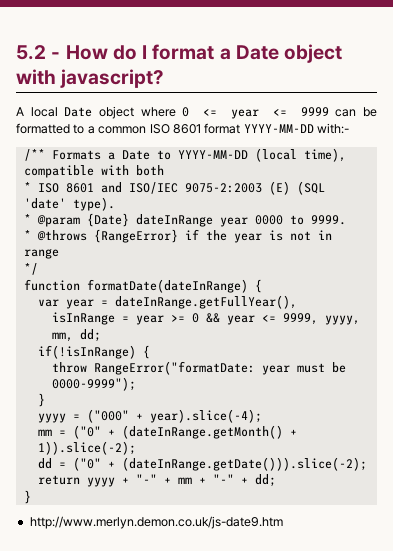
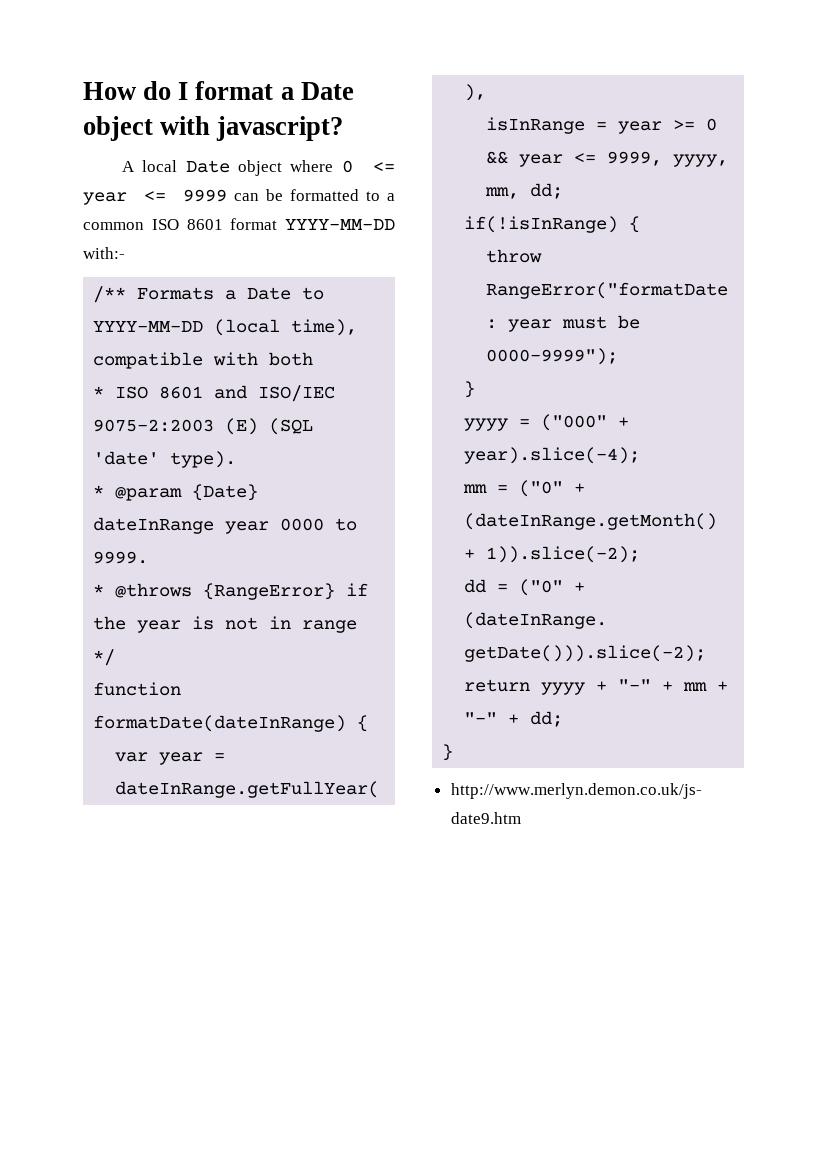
[16,45,61,60] 5.2 - -> (83, 91) none

